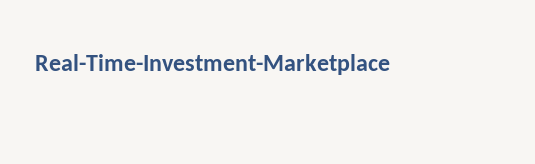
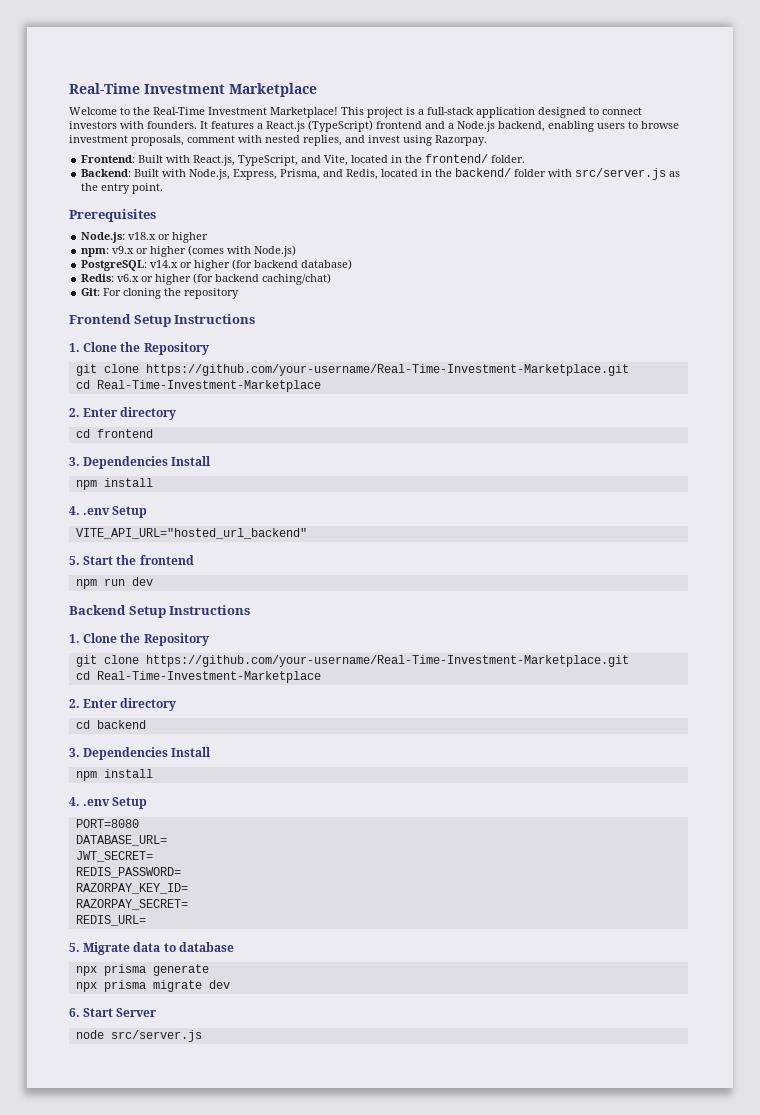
[35,54,390,75] Real-Time-Investment-Marketplace -> [69,83,317,97] [69,107,642,118] [69,120,679,132] [69,135,487,146] [81,154,526,166] [81,168,681,180] [81,183,164,194] [69,209,156,222] [81,232,209,243] [81,245,297,257] [81,259,353,271] [81,273,332,285] [81,288,240,299] [69,314,256,327] [69,342,209,355] [75,364,629,376] [75,380,321,392] [69,407,177,420] [75,429,153,438] [69,456,212,469] [75,478,153,490] [69,506,148,518] [75,528,307,539] [69,555,194,565] [75,577,153,589] [69,605,251,618] [69,633,209,646] [75,655,629,667] [75,671,321,683] [69,698,177,711] [75,720,146,729] [69,747,212,760] [75,769,153,781] [69,797,148,809] [75,819,139,828] [75,835,167,846] [75,851,153,862] [75,867,181,878] [75,883,188,894] [75,899,188,910] [75,915,146,926] [69,942,234,955] [75,964,209,976] [75,980,230,992] [69,1008,158,1017] [75,1030,202,1042] Real-Time Investment Marketplace // Welcome to the Real-Time Investment Marketplace! This project is a full-stack application designed to connect investors with founders. It features a React.js (TypeScript) frontend and a Node.js backend, enabling users to browse investment proposals, comment with nested replies, and invest using Razorpay. // Frontend: Built with React.js, TypeScript, and Vite, located in the frontend/ folder. // Backend: Built with Node.js, Express, Prisma, and Redis, located in the backend/ folder with src/server.js as the entry point. // Prerequisites // Node.js: v18.x or higher // npm: v9.x or higher (comes with Node.js) // PostgreSQL: v14.x or higher (for backend database) // Redis: v6.x or higher (for backend caching/chat) // Git: For cloning the repository // Frontend Setup Instructions // 1. Clone the Repository // git clone https://github.com/your-username/Real-Time-Investment-Marketplace.git // cd Real-Time-Investment-Marketplace // 2. Enter directory // cd frontend // 3. Dependencies Install // npm install // 4. .env Setup // VITE_API_URL="hosted_url_backend" // 5. Start the frontend // npm run dev // Backend Setup Instructions // 1. Clone the Repository // git clone https://github.com/your-username/Real-Time-Investment-Marketplace.git // cd Real-Time-Investment-Marketplace // 2. Enter directory // cd backend // 3. Dependencies Install // npm install // 4. .env Setup // PORT=8080 // DATABASE_URL= // JWT_SECRET= // REDIS_PASSWORD= // RAZORPAY_KEY_ID= // RAZORPAY_SECRET= // REDIS_URL= // 5. Migrate data to database // npx prisma generate // npx prisma migrate dev // 6. Start Server // node src/server.js

